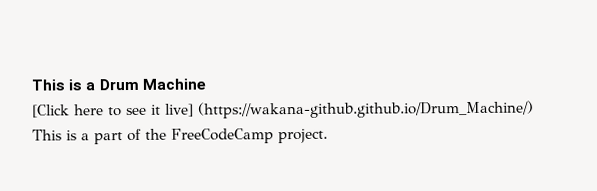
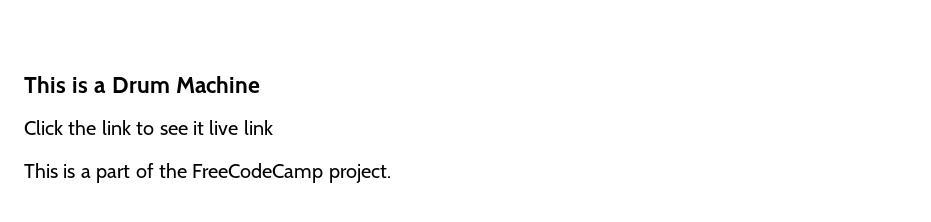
[32,104,104,118] [Click here -> [24,120,131,135] Click the link
[165,100,534,119] live] (https://wakana-github.github.io/Drum_Machine/) -> [209,120,273,135] live link

